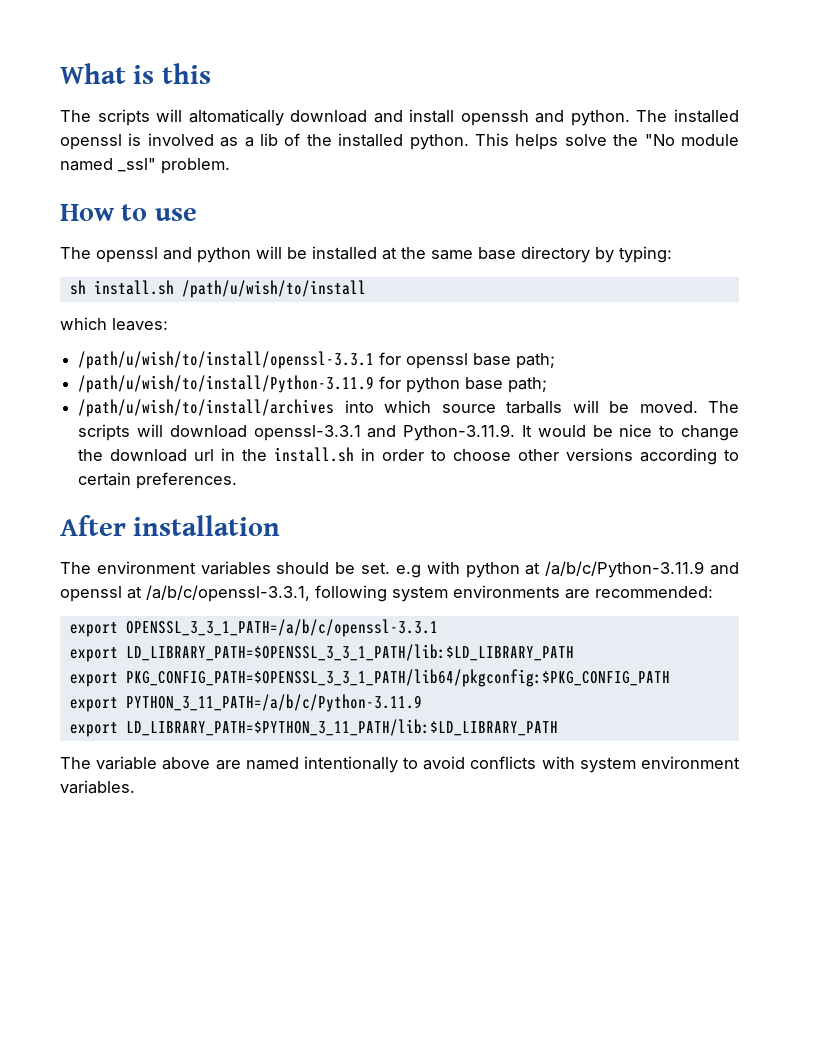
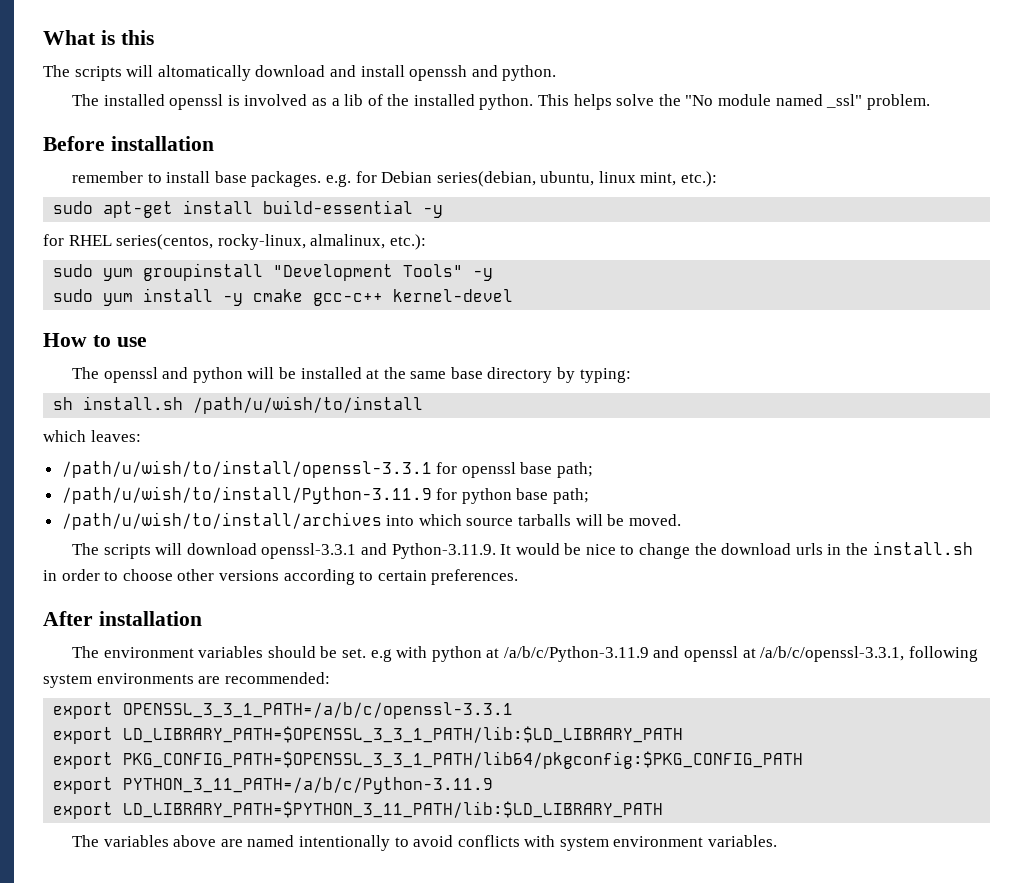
(630, 118) none -> (557, 73) //
(230, 166) none -> [43,136,214,151] [71,171,718,187] [53,200,444,218] [43,234,426,250] [53,263,494,281] [53,288,514,306] // Before installation // remember to install base packages. e.g. for Debian series(debian, ubuntu, linux mint, etc.): // sudo apt-get install build-essential -y // for RHEL series(centos, rocky-linux, almalinux, etc.): // sudo yum groupinstall "Development Tools" -y // sudo yum install -y cmake gcc-c++ kernel-devel
(698, 407) none -> (681, 520) //
[194,449,215,461] url -> [795,543,823,555] urls
[96,756,158,770] variable -> [103,835,169,847] variables

